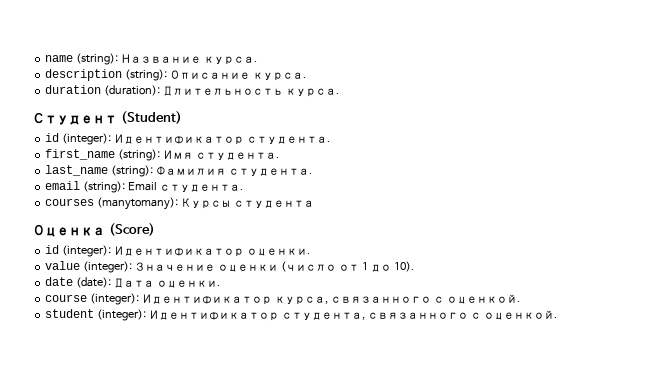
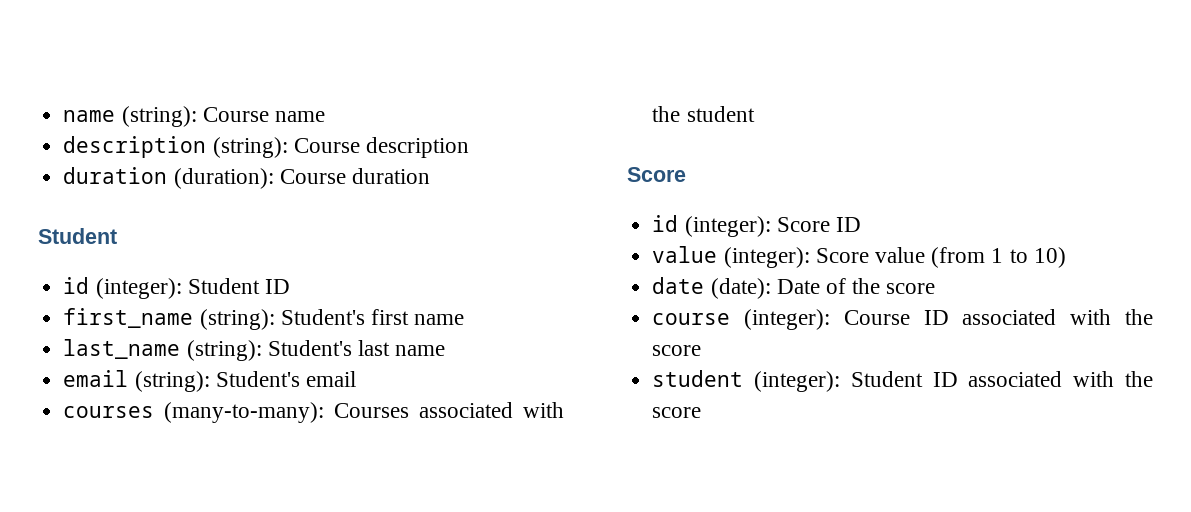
[121,54,258,65] Название курса. -> [202,107,325,122] Course name
[170,70,307,81] Описание курса. -> [293,137,469,158] Course description
[163,86,340,97] [33,111,182,125] [45,133,331,145] Длительность курса. // Студент (Student) // id (integer): Идентификатор студента. -> [279,168,430,184] [38,228,117,244] [63,277,290,299] Course duration // Student // id (integer): Student ID
[163,150,280,160] Имя студента. -> [280,309,465,325] Student's first name
[156,166,313,176] Фамилия студента. -> [267,340,446,356] Student's last name
[128,182,244,192] Email студента. -> [215,371,356,387] Student's email
[97,197,315,210] [33,223,155,237] [45,245,311,257] (manytomany): Курсы студента // Оценка (Score) // id (integer): Идентификатор оценки. -> [164,402,564,423] [652,106,755,122] [627,167,686,182] [652,215,861,237] (many-to-many): Courses associated with the student // Score // id (integer): Score ID
[135,261,414,272] [45,277,221,288] [45,293,520,305] [45,309,557,321] Значение оценки (число от 1 до 10). // date (date): Дата оценки. // course (integer): Идентификатор курса, связанного с оценкой. // student (integer): Идентификатор студента, связанного с оценкой. -> [815,247,1066,268] [652,277,936,299] [652,309,1153,330] [652,345,702,356] [652,370,1153,392] [652,407,702,418] Score value (from 1 to 10) // date (date): Date of the score // course (integer): Course ID associated with the score // student (integer): Student ID associated with the score

